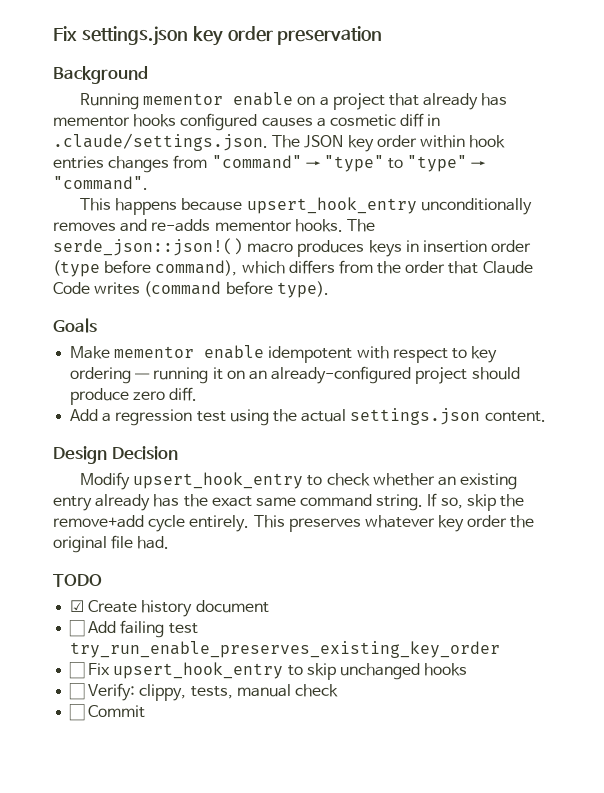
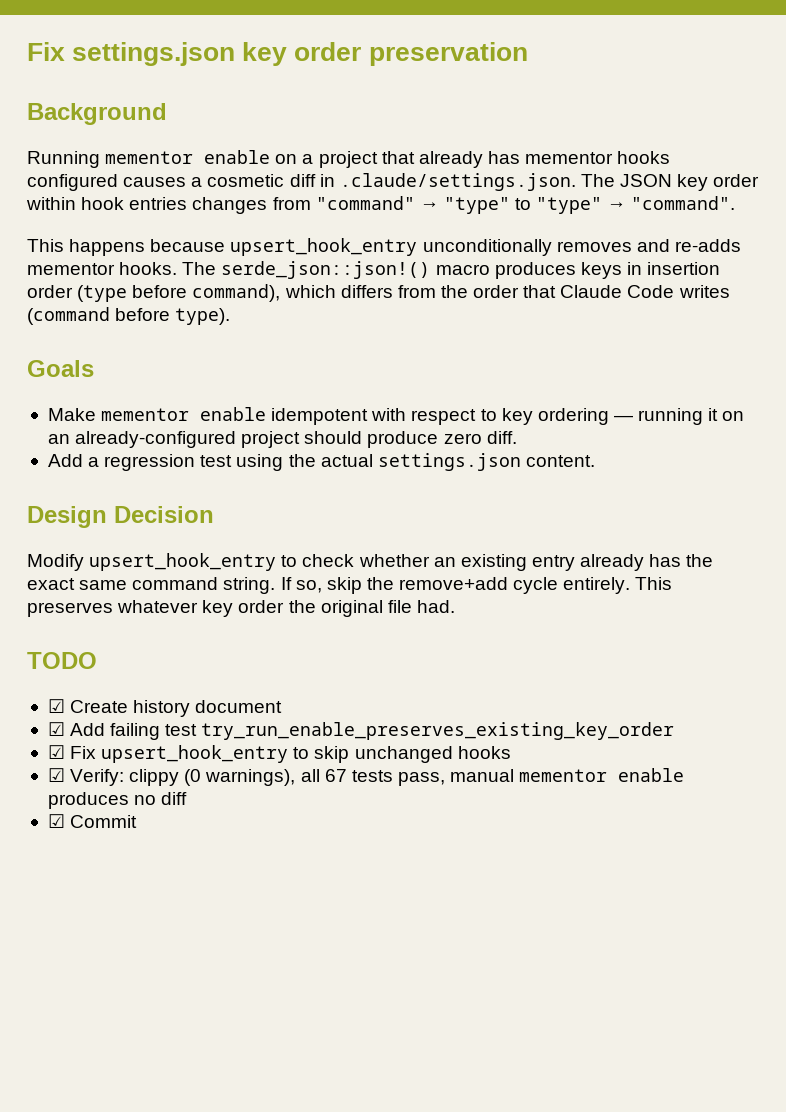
[69,620,86,637] ☐ -> [47,722,65,736] ☑
[69,662,86,679] ☐ -> [47,745,65,759] ☑
[69,683,338,701] [69,704,86,721] ☐ Verify: clippy, tests, manual check // ☐ -> [47,768,685,786] [47,792,188,809] [47,814,65,828] ☑ Verify: clippy (0 warnings), all 67 tests pass, manual mementor enable produces no diff // ☑

